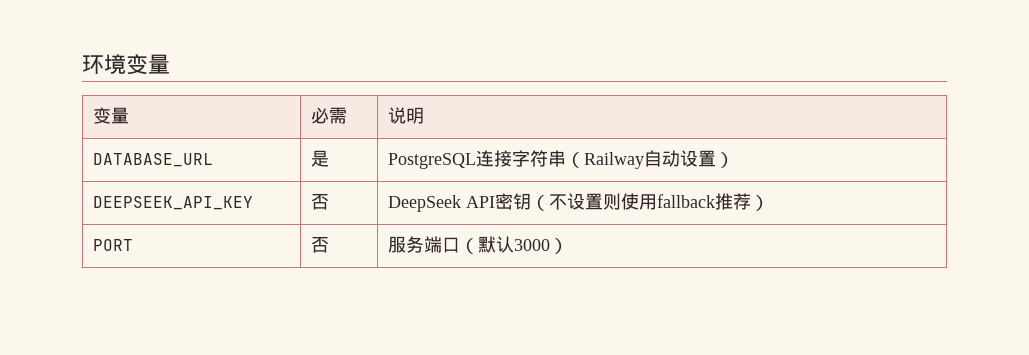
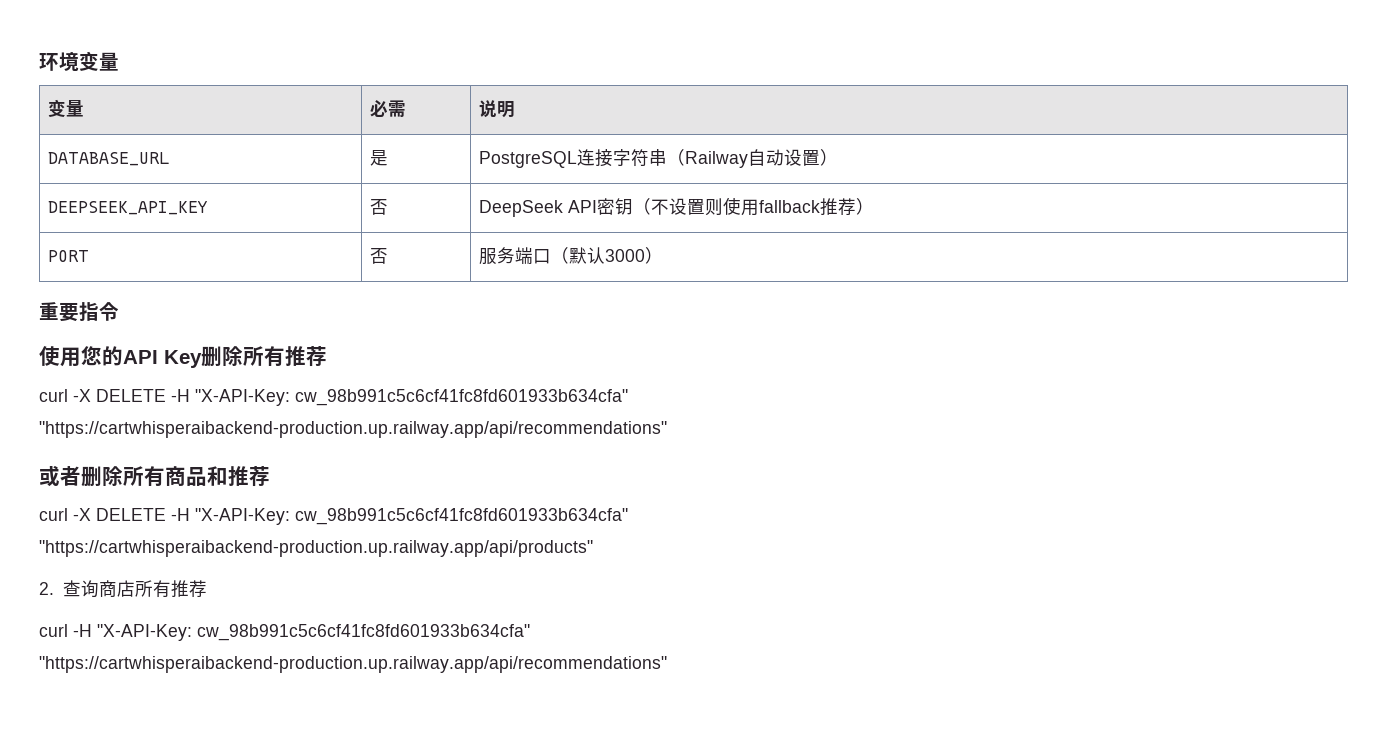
(568, 246) none -> [39,302,119,322] [39,346,327,368] [39,389,628,406] [39,421,667,438] [39,465,270,487] [39,508,628,525] [39,540,593,557] [39,580,207,598] [39,624,530,641] [39,656,667,673] // 重要指令 // 使用您的API Key删除所有推荐 // curl -X DELETE -H "X-API-Key: cw_98b991c5c6cf41fc8fd601933b634cfa" // "https://cartwhisperaibackend-production.up.railway.app/api/recommendations" // 或者删除所有商品和推荐 // curl -X DELETE -H "X-API-Key: cw_98b991c5c6cf41fc8fd601933b634cfa" // "https://cartwhisperaibackend-production.up.railway.app/api/products" // 2.查询商店所有推荐 // curl -H "X-API-Key: cw_98b991c5c6cf41fc8fd601933b634cfa" // "https://cartwhisperaibackend-production.up.railway.app/api/recommendations"

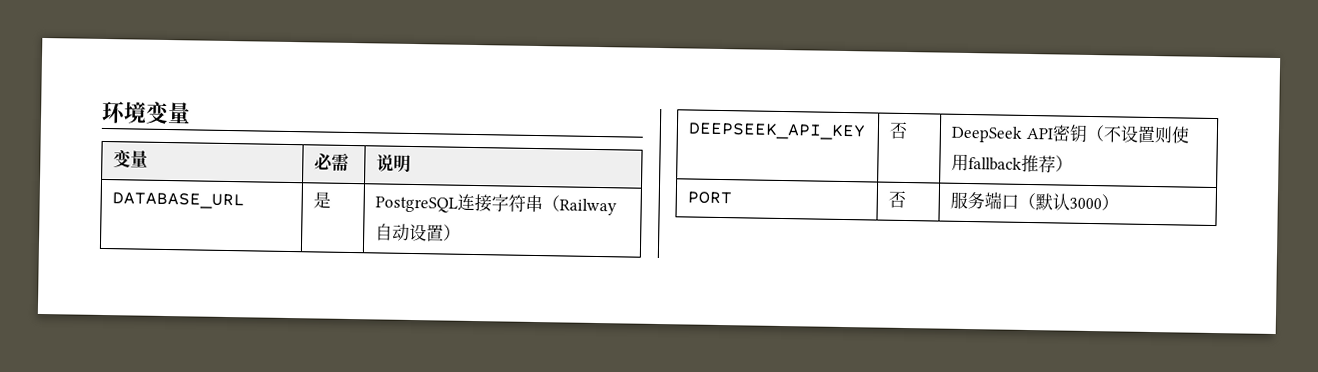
[39,302,119,322] [39,346,327,368] [39,389,628,406] [39,421,667,438] [39,465,270,487] [39,508,628,525] [39,540,593,557] [39,580,207,598] [39,624,530,641] [39,656,667,673] // 重要指令 // 使用您的API Key删除所有推荐 // curl -X DELETE -H "X-API-Key: cw_98b991c5c6cf41fc8fd601933b634cfa" // "https://cartwhisperaibackend-production.up.railway.app/api/recommendations" // 或者删除所有商品和推荐 // curl -X DELETE -H "X-API-Key: cw_98b991c5c6cf41fc8fd601933b634cfa" // "https://cartwhisperaibackend-production.up.railway.app/api/products" // 2.查询商店所有推荐 // curl -H "X-API-Key: cw_98b991c5c6cf41fc8fd601933b634cfa" // "https://cartwhisperaibackend-production.up.railway.app/api/recommendations" -> (1120, 202) none

